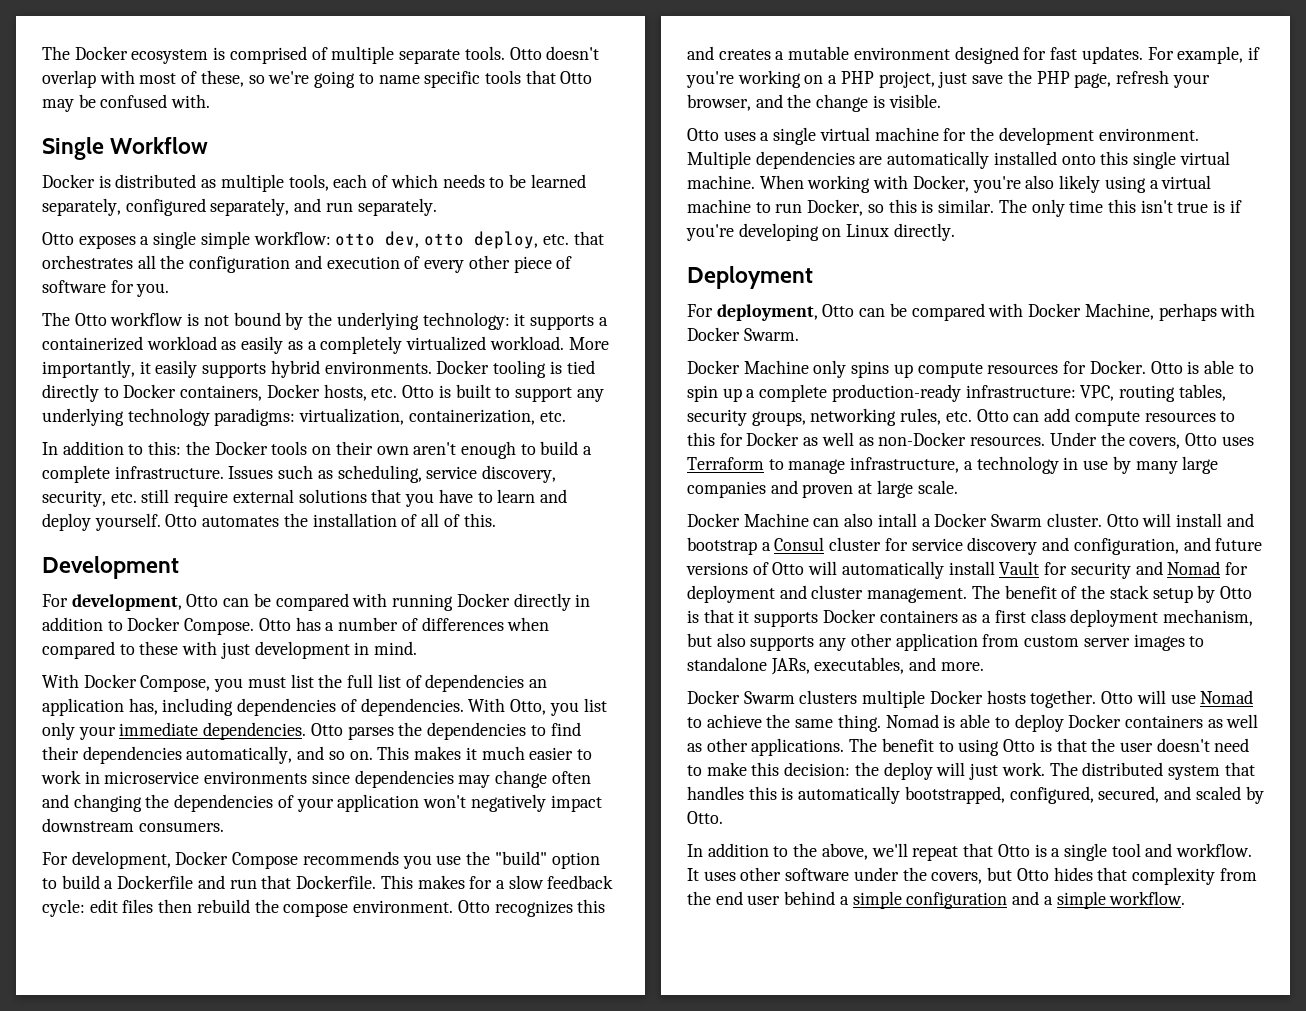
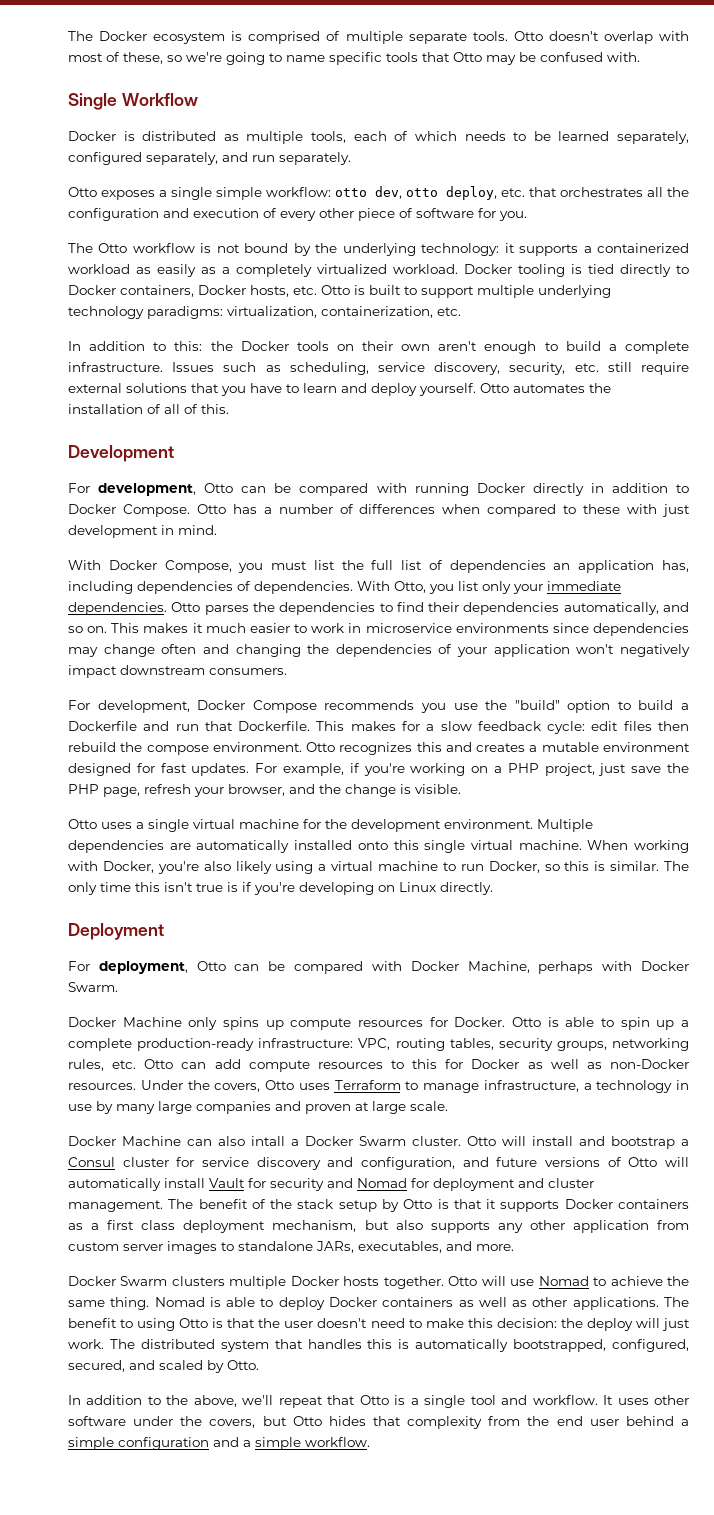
[568,337,609,350] [42,360,432,378] More importantly, it easily supports hybrid environments. -> (458, 269) none
[576,389,604,402] any -> [477,285,534,298] multiple

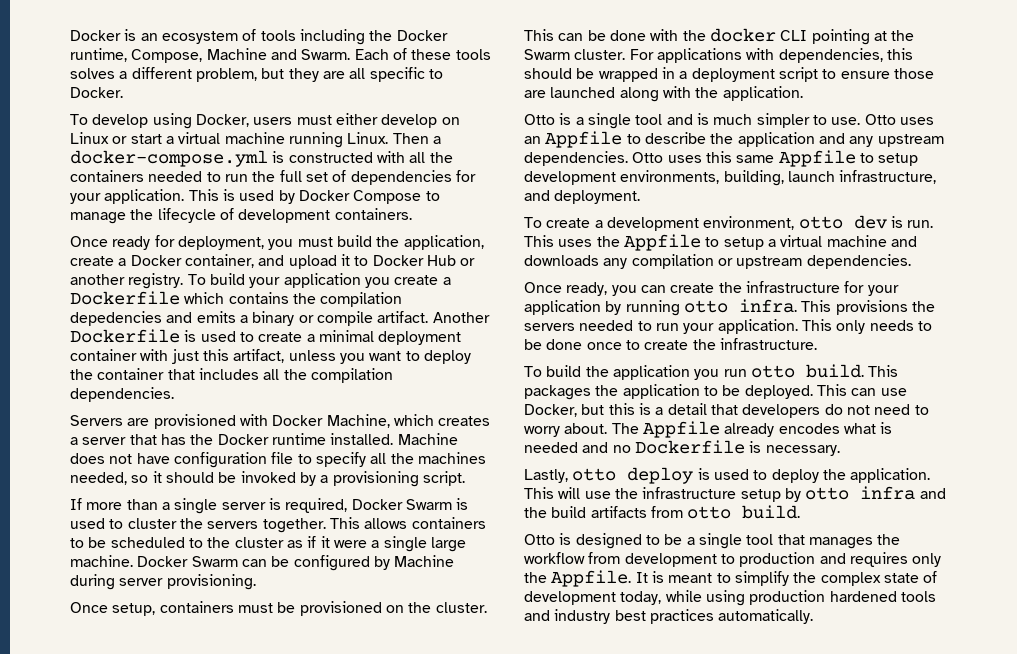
[68,31,689,44] [68,52,640,65] [68,93,198,110] [68,131,690,144] [68,152,351,165] [68,186,689,200] [68,208,527,221] [68,243,689,256] [68,264,689,277] [68,285,611,298] [68,306,461,319] [68,341,689,354] [68,362,689,375] [68,383,611,396] [68,404,229,414] [68,445,174,462] [68,483,690,496] [68,504,690,517] [68,525,217,538] [68,560,689,573] [68,581,621,594] [68,602,689,615] [68,623,689,636] [68,644,690,657] [68,665,287,678] [68,700,690,713] [68,721,690,734] [68,742,690,755] [68,763,689,776] [68,784,461,797] [68,819,593,832] [68,840,689,853] [68,861,689,874] [68,882,493,895] [68,923,164,940] [68,961,689,974] [68,982,118,992] [68,1017,689,1030] [68,1038,689,1051] [68,1059,690,1072] [68,1080,689,1093] [68,1101,448,1114] [68,1136,689,1149] [68,1157,689,1170] [68,1178,594,1191] [68,1199,689,1212] [68,1220,689,1233] [68,1241,514,1254] [68,1276,689,1289] [68,1297,689,1310] [68,1318,690,1331] [68,1339,689,1352] [68,1360,259,1373] [68,1395,356,1408] The Docker ecosystem is comprised of multiple separate tools. Otto doesn't overlap with most of these, so we're going to name specific tools that Otto may be confused with. // Single Workflow // Docker is distributed as multiple tools, each of which needs to be learned separately, configured separately, and run separately. // Otto exposes a single simple workflow: otto dev, otto deploy, etc. that orchestrates all the configuration and execution of every other piece of software for you. // The Otto workflow is not bound by the underlying technology: it supports a containerized workload as easily as a completely virtualized workload. Docker tooling is tied directly to Docker containers, Docker hosts, etc. Otto is built to support multiple underlying technology paradigms: virtualization, containerization, etc. // In addition to this: the Docker tools on their own aren't enough to build a complete infrastructure. Issues such as scheduling, service discovery, security, etc. still require external solutions that you have to learn and deploy yourself. Otto automates the installation of all of this. // Development // For development, Otto can be compared with running Docker directly in addition to Docker Compose. Otto has a number of differences when compared to these with just development in mind. // With Docker Compose, you must list the full list of dependencies an application has, including dependencies of dependencies. With Otto, you list only your immediate dependencies. Otto parses the dependencies to find their dependencies automatically, and so on. This makes it much easier to work in microservice environments since dependencies may change often and changing the dependencies of your application won't negatively impact downstream consumers. // For development, Docker Compose recommends you use the "build" option to build a Dockerfile and run that Dockerfile. This makes for a slow feedback cycle: edit files then rebuild the compose environment. Otto recognizes this and creates a mutable environment designed for fast updates. For example, if you're working on a PHP project, just save the PHP page, refresh your browser, and the change is visible. // Otto uses a single virtual machine for the development environment. Multiple dependencies are automatically installed onto this single virtual machine. When working with Docker, you're also likely using a virtual machine to run Docker, so this is similar. The only time this isn't true is if you're developing on Linux directly. // Deployment // For deployment, Otto can be compared with Docker Machine, perhaps with Docker Swarm. // Docker Machine only spins up compute resources for Docker. Otto is able to spin up a complete production-ready infrastructure: VPC, routing tables, security groups, networking rules, etc. Otto can add compute resources to this for Docker as well as non-Docker resources. Under the covers, Otto uses Terraform to manage infrastructure, a technology in use by many large companies and proven at large scale. // Docker Machine can also intall a Docker Swarm cluster. Otto will install and bootstrap a Consul cluster for service discovery and configuration, and future versions of Otto will automatically install Vault for security and Nomad for deployment and cluster management. The benefit of the stack setup by Otto is that it supports Docker containers as a first class deployment mechanism, but also supports any other application from custom server images to standalone JARs, executables, and more. // Docker Swarm clusters multiple Docker hosts together. Otto will use Nomad to achieve the same thing. Nomad is able to deploy Docker containers as well as other applications. The benefit to using Otto is that the user doesn't need to make this decision: the deploy will just work. The distributed system that handles this is automatically bootstrapped, configured, secured, and scaled by Otto. // In addition to the above, we'll repeat that -> [70,29,448,45] [70,48,491,63] [70,67,443,82] [70,87,123,98] [70,113,460,129] [70,132,441,148] [70,150,453,167] [70,170,476,185] [70,189,440,204] [70,208,412,224] [70,235,484,250] [70,254,476,269] [70,273,451,289] [70,291,403,307] [70,311,490,326] [70,329,462,345] [70,349,471,364] [70,368,393,383] [70,387,174,402] [70,414,491,429] [70,433,458,445] [70,452,486,468] [70,471,465,487] [70,498,469,514] [70,517,486,533] [70,536,466,552] [70,555,455,571] [70,574,256,590] [70,601,487,616] [524,28,915,45] [524,48,913,63] [524,67,934,82] [524,86,803,102] Docker is an ecosystem of tools including the Docker runtime, Compose, Machine and Swarm. Each of these tools solves a different problem, but they are all specific to Docker. // To develop using Docker, users must either develop on Linux or start a virtual machine running Linux. Then a docker-compose.yml is constructed with all the containers needed to run the full set of dependencies for your application. This is used by Docker Compose to manage the lifecycle of development containers. // Once ready for deployment, you must build the application, create a Docker container, and upload it to Docker Hub or another registry. To build your application you create a Dockerfile which contains the compilation depedencies and emits a binary or compile artifact. Another Dockerfile is used to create a minimal deployment container with just this artifact, unless you want to deploy the container that includes all the compilation dependencies. // Servers are provisioned with Docker Machine, which creates a server that has the Docker runtime installed. Machine does not have configuration file to specify all the machines needed, so it should be invoked by a provisioning script. // If more than a single server is required, Docker Swarm is used to cluster the servers together. This allows containers to be scheduled to the cluster as if it were a single large machine. Docker Swarm can be configured by Machine during server provisioning. // Once setup, containers must be provisioned on the cluster. This can be done with the docker CLI pointing at the Swarm cluster. For applications with dependencies, this should be wrapped in a deployment script to ensure those are launched along with the application. //
[532,1395,690,1405] [68,1416,689,1429] [68,1437,370,1450] workflow. It uses other software under the covers, but Otto hides that complexity from the end user behind a simple configuration and a simple workflow. -> [696,113,934,128] [524,131,944,148] [524,150,919,167] [524,170,937,186] [524,190,641,204] [524,215,934,231] [524,234,917,251] [524,254,911,269] [524,281,899,296] [524,299,935,316] [524,319,932,334] [524,338,817,350] [524,364,899,380] [524,384,907,400] [524,403,929,418] [524,421,893,438] [524,440,840,456] [524,467,931,484] [524,486,946,502] [524,505,801,519] [524,533,901,549] [524,552,942,567] [524,570,938,587] [524,590,936,606] [524,609,814,624] is much simpler to use. Otto uses an Appfile to describe the application and any upstream dependencies. Otto uses this same Appfile to setup development environments, building, launch infrastructure, and deployment. // To create a development environment, otto dev is run. This uses the Appfile to setup a virtual machine and downloads any compilation or upstream dependencies. // Once ready, you can create the infrastructure for your application by running otto infra. This provisions the servers needed to run your application. This only needs to be done once to create the infrastructure. // To build the application you run otto build. This packages the application to be deployed. This can use Docker, but this is a detail that developers do not need to worry about. The Appfile already encodes what is needed and no Dockerfile is necessary. // Lastly, otto deploy is used to deploy the application. This will use the infrastructure setup by otto infra and the build artifacts from otto build. // Otto is designed to be a single tool that manages the workflow from development to production and requires only the Appfile. It is meant to simplify the complex state of development today, while using production hardened tools and industry best practices automatically.

